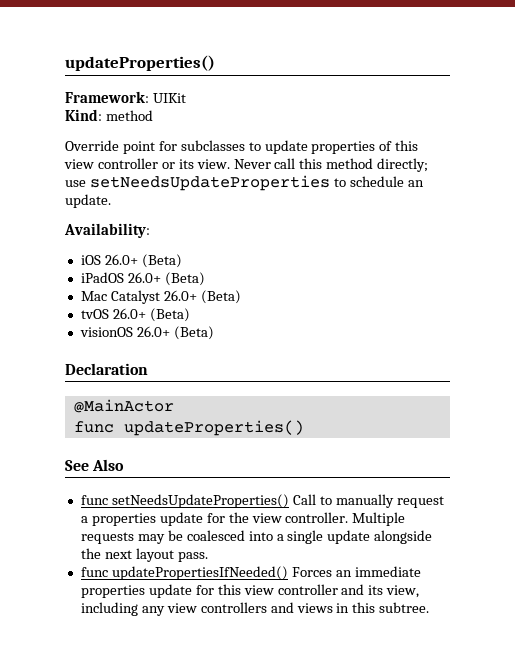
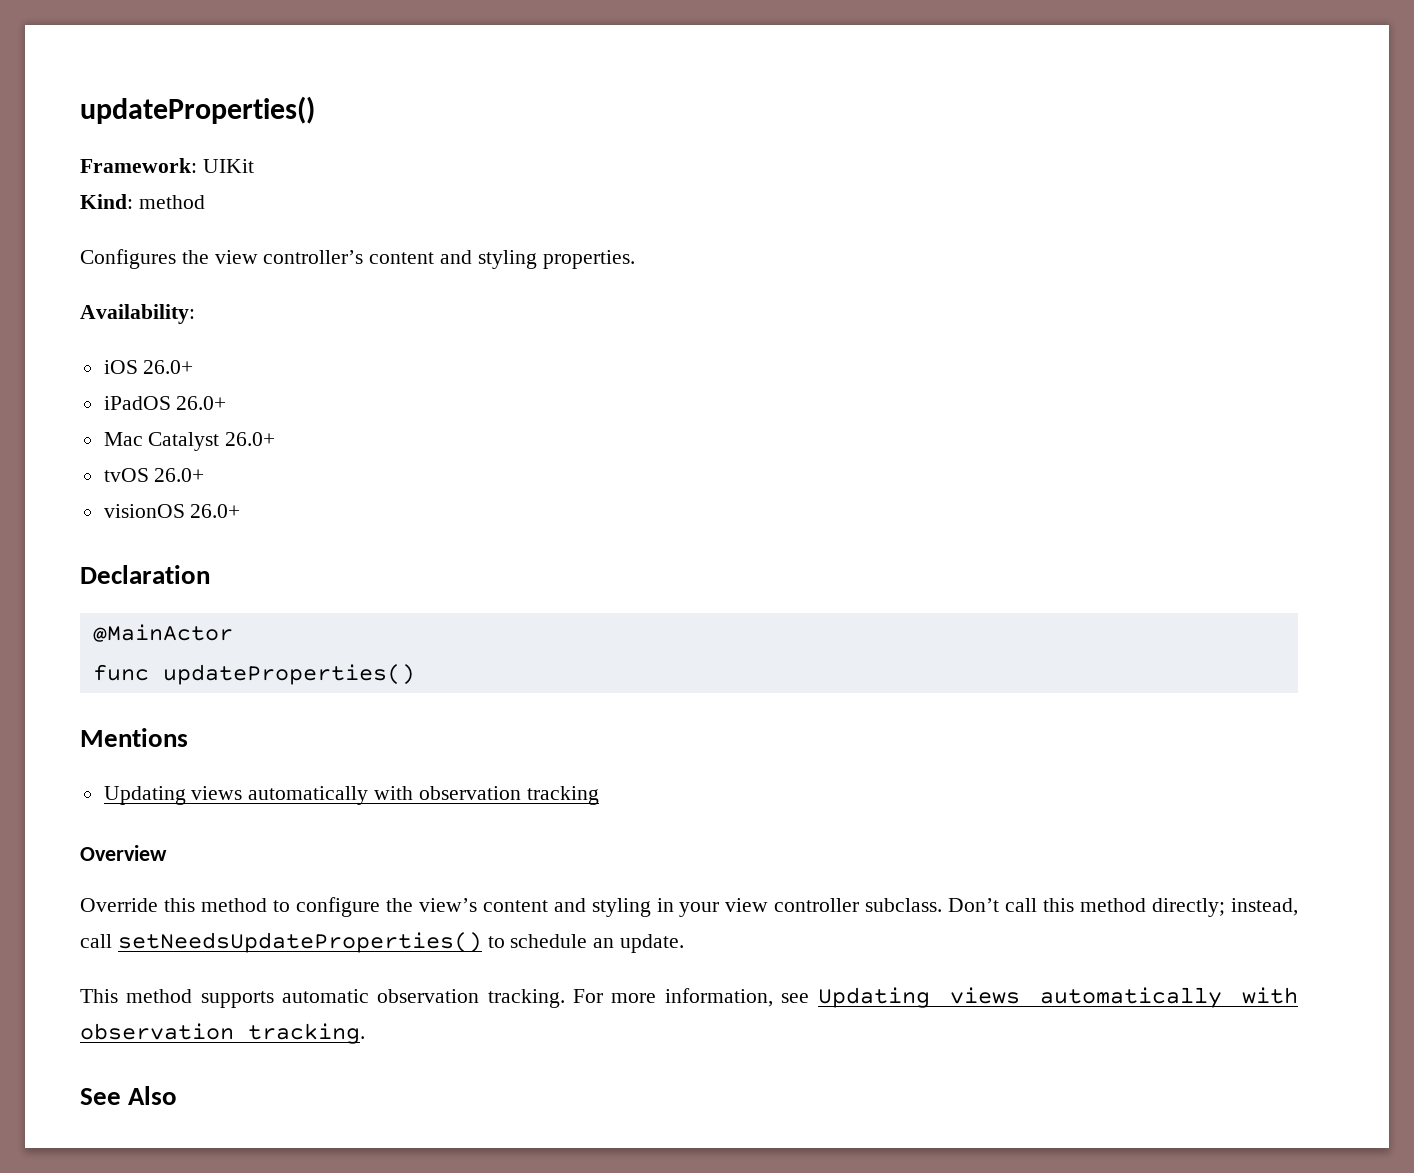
[65,140,419,154] [64,158,429,172] [65,175,424,191] [65,194,111,208] Override point for subclasses to update properties of this view controller or its view. Never call this method directly; use setNeedsUpdateProperties to schedule an update. -> [80,249,635,269] Configures the view controller’s content and styling properties.
[141,254,182,268] (Beta) -> (194, 367) none
[164,272,205,286] (Beta) -> (227, 403) none
[200,290,241,304] (Beta) -> (276, 439) none
[149,308,190,322] (Beta) -> (205, 475) none
[173,326,214,340] (Beta) -> (241, 511) none
[65,459,125,471] [80,494,444,508] [80,512,406,526] [80,530,433,544] [80,548,208,562] [80,566,421,580] [80,584,420,598] [80,602,430,616] See Also // func setNeedsUpdateProperties() Call to manually request a properties update for the view controller. Multiple requests may be coalesced into a single update alongside the next layout pass. // func updatePropertiesIfNeeded() Forces an immediate properties update for this view controller and its view, including any view controllers and views in this subtree. -> [80,728,188,747] [103,786,599,805] [80,845,167,861] [80,897,1299,917] [80,932,685,953] [80,987,1298,1008] [80,1023,365,1044] [80,1086,178,1105] Mentions // Updating views automatically with observation tracking // Overview // Override this method to configure the view’s content and styling in your view controller subclass. Don’t call this method directly; instead, call setNeedsUpdateProperties() to schedule an update. // This method supports automatic observation tracking. For more information, see Updating views automatically with observation tracking. // See Also

